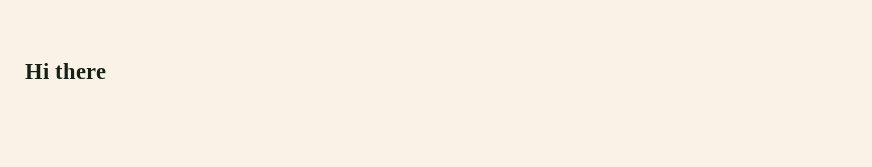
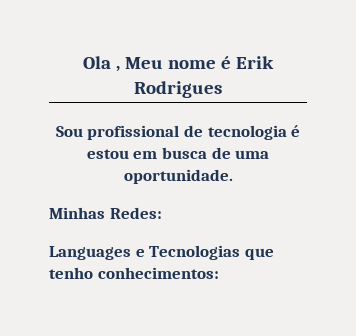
[25,63,107,79] Hi there -> [82,56,275,72] [134,81,222,98] [55,125,301,140] [86,147,270,159] [123,169,233,184] [49,207,162,219] [49,245,274,260] [49,267,219,279] Ola , Meu nome é Erik Rodrigues // Sou profissional de tecnologia é estou em busca de uma oportunidade. // Minhas Redes: // Languages e Tecnologias que tenho conhecimentos:

